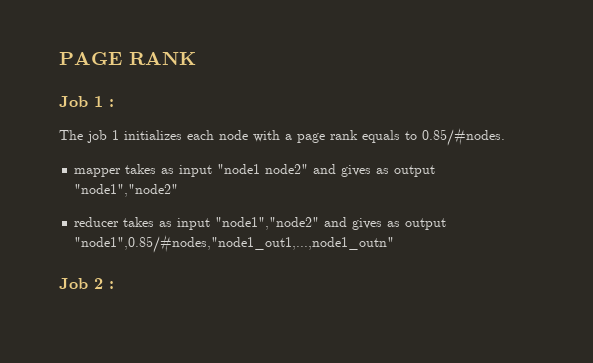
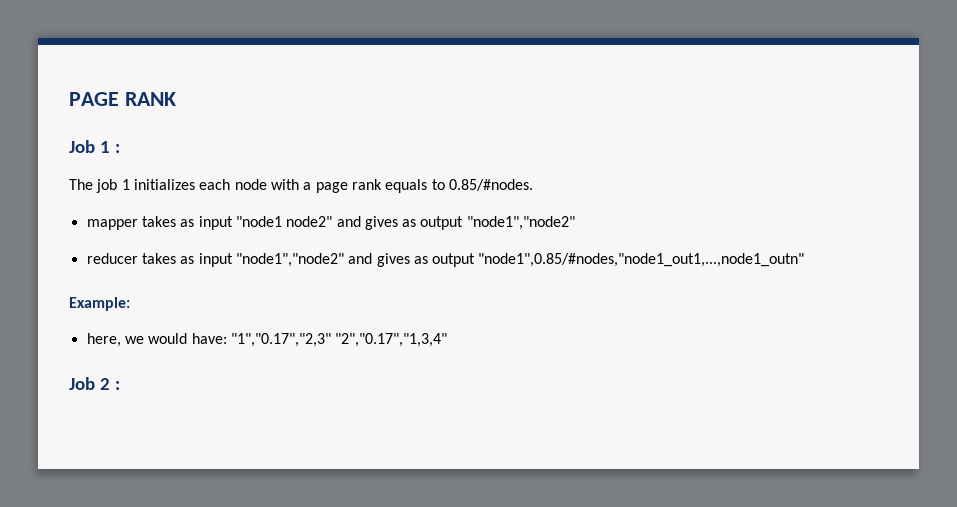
(395, 244) none -> [69,297,130,311] [86,333,448,347] // Example: // here, we would have: "1","0.17","2,3" "2","0.17","1,3,4"

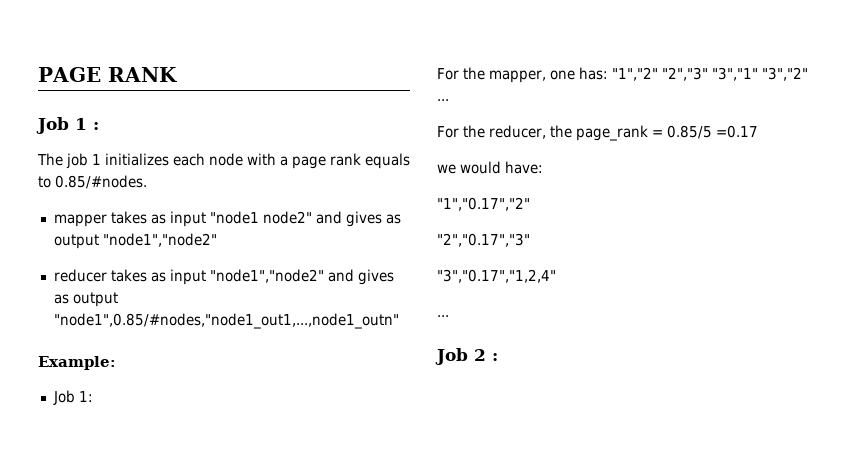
[86,333,121,347] here, -> [52,390,93,405] [437,67,808,83] [437,99,449,101] [437,125,758,141] Job 1: // For the mapper, one has: "1","2" "2","3" "3","1" "3","2" ... // For the reducer, the page_rank = 0.85/5 =0.17 //
[230,333,448,347] "1","0.17","2,3" "2","0.17","1,3,4" -> [437,197,530,211] [437,233,530,247] [437,269,556,283] [437,315,449,317] // "1","0.17","2" // "2","0.17","3" // "3","0.17","1,2,4" // ...

